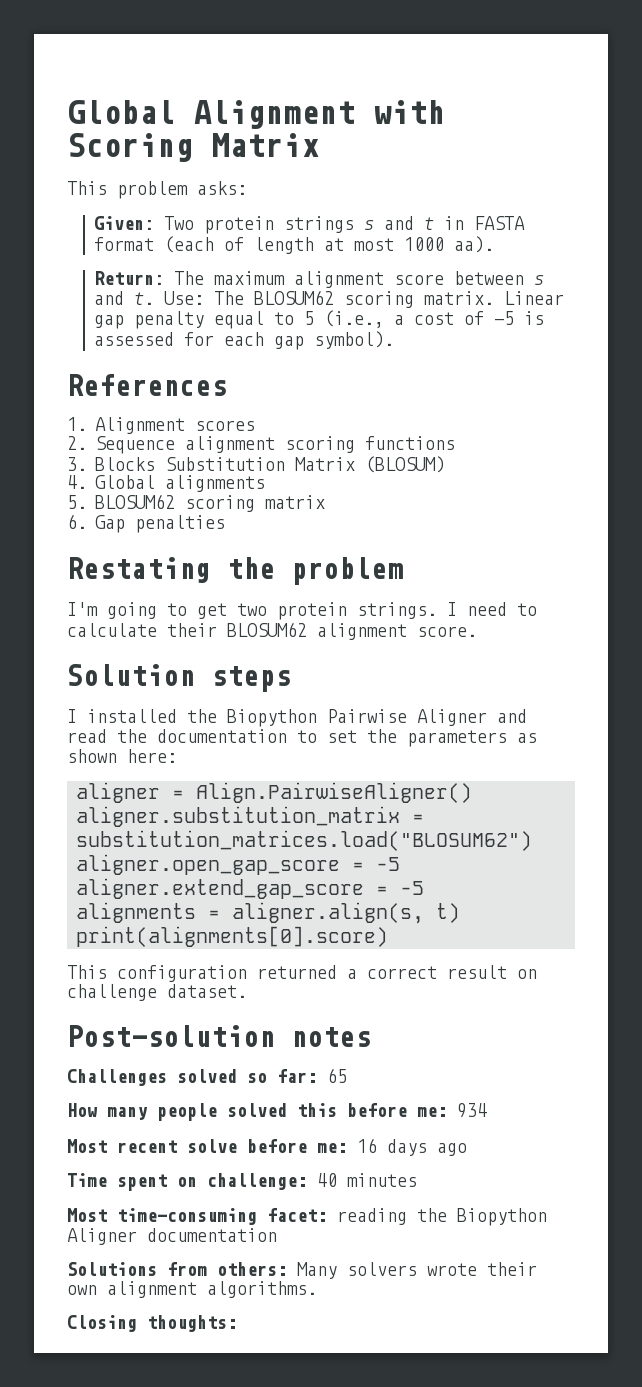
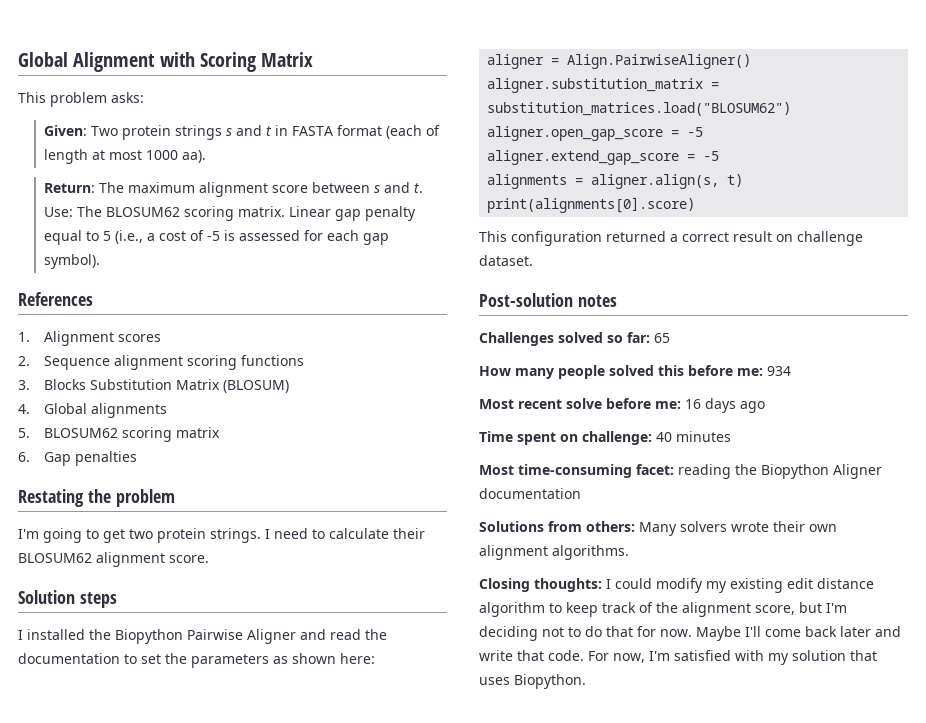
(237, 1323) none -> [606,578,874,593] [479,602,847,617] [479,626,901,641] [479,650,877,665] [479,674,586,689] I could modify my existing edit distance algorithm to keep track of the alignment score, but I'm deciding not to do that for now. Maybe I'll come back later and write that code. For now, I'm satisfied with my solution that uses Biopython.

